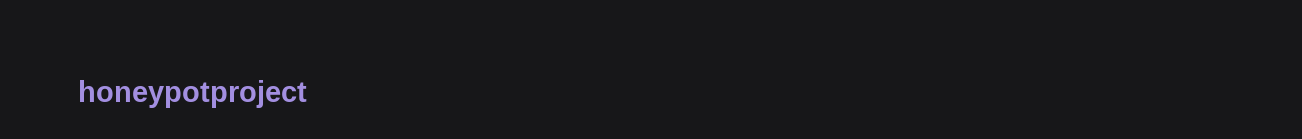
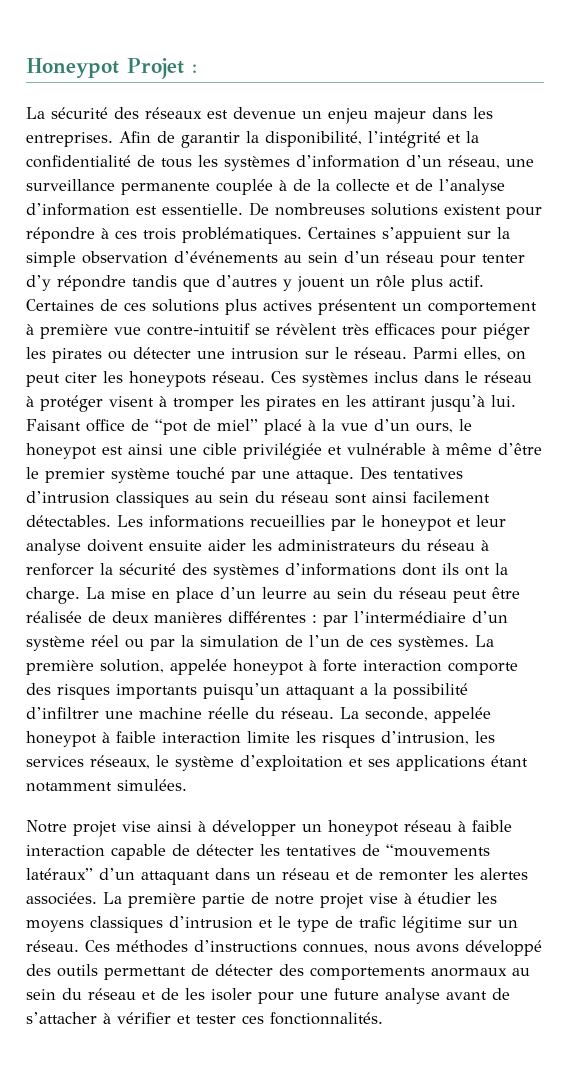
[78,80,307,108] honeypotproject -> [26,58,197,79] [26,107,493,124] [26,131,479,148] [26,155,534,171] [26,179,505,195] [26,202,542,219] [26,227,510,244] [26,251,525,267] [26,275,484,292] [26,299,537,315] [26,323,530,340] [26,347,526,363] [26,371,532,387] [26,395,516,412] [26,419,472,435] [26,443,542,460] [26,466,463,484] [26,491,490,508] [26,515,506,531] [26,539,489,555] [26,563,508,579] [26,587,520,604] [26,611,508,627] [26,635,494,651] [26,659,518,675] [26,683,468,700] [26,707,491,723] [26,731,495,748] [26,755,528,771] [26,779,187,792] [26,820,512,837] [26,844,490,860] [26,868,528,885] [26,892,497,909] [26,916,518,933] [26,940,542,956] [26,964,530,980] [26,988,510,1004] [26,1012,383,1025] Honeypot Projet : // La sécurité des réseaux est devenue un enjeu majeur dans les entreprises. Afin de garantir la disponibilité, l’intégrité et la confidentialité de tous les systèmes d’information d’un réseau, une surveillance permanente couplée à de la collecte et de l’analyse d’information est essentielle. De nombreuses solutions existent pour répondre à ces trois problématiques. Certaines s’appuient sur la simple observation d’événements au sein d’un réseau pour tenter d’y répondre tandis que d’autres y jouent un rôle plus actif. Certaines de ces solutions plus actives présentent un comportement à première vue contre-intuitif se révèlent très efficaces pour piéger les pirates ou détecter une intrusion sur le réseau. Parmi elles, on peut citer les honeypots réseau. Ces systèmes inclus dans le réseau à protéger visent à tromper les pirates en les attirant jusqu’à lui. Faisant office de “pot de miel” placé à la vue d’un ours, le honeypot est ainsi une cible privilégiée et vulnérable à même d’être le premier système touché par une attaque. Des tentatives d’intrusion classiques au sein du réseau sont ainsi facilement détectables. Les informations recueillies par le honeypot et leur analyse doivent ensuite aider les administrateurs du réseau à renforcer la sécurité des systèmes d’informations dont ils ont la charge. La mise en place d’un leurre au sein du réseau peut être réalisée de deux manières différentes : par l’intermédiaire d’un système réel ou par la simulation de l’un de ces systèmes. La première solution, appelée honeypot à forte interaction comporte des risques importants puisqu’un attaquant a la possibilité d’infiltrer une machine réelle du réseau. La seconde, appelée honeypot à faible interaction limite les risques d’intrusion, les services réseaux, le système d’exploitation et ses applications étant notamment simulées. // Notre projet vise ainsi à développer un honeypot réseau à faible interaction capable de détecter les tentatives de “mouvements latéraux” d’un attaquant dans un réseau et de remonter les alertes associées. La première partie de notre projet vise à étudier les moyens classiques d’intrusion et le type de trafic légitime sur un réseau. Ces méthodes d’instructions connues, nous avons développé des outils permettant de détecter des comportements anormaux au sein du réseau et de les isoler pour une future analyse avant de s’attacher à vérifier et tester ces fonctionnalités.

